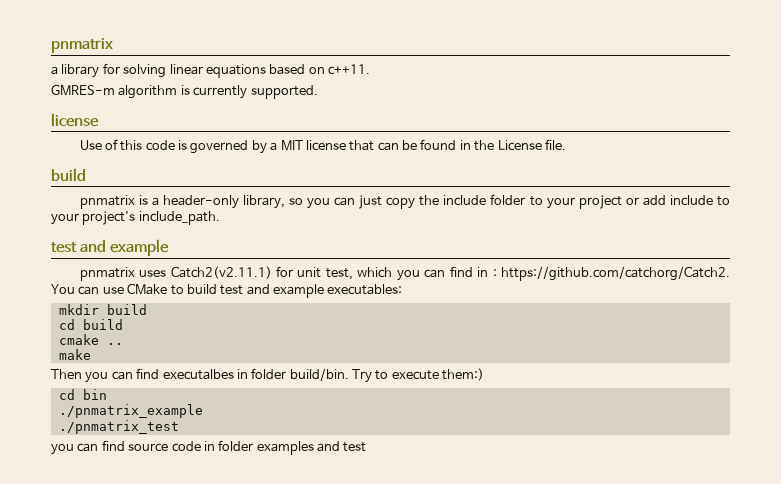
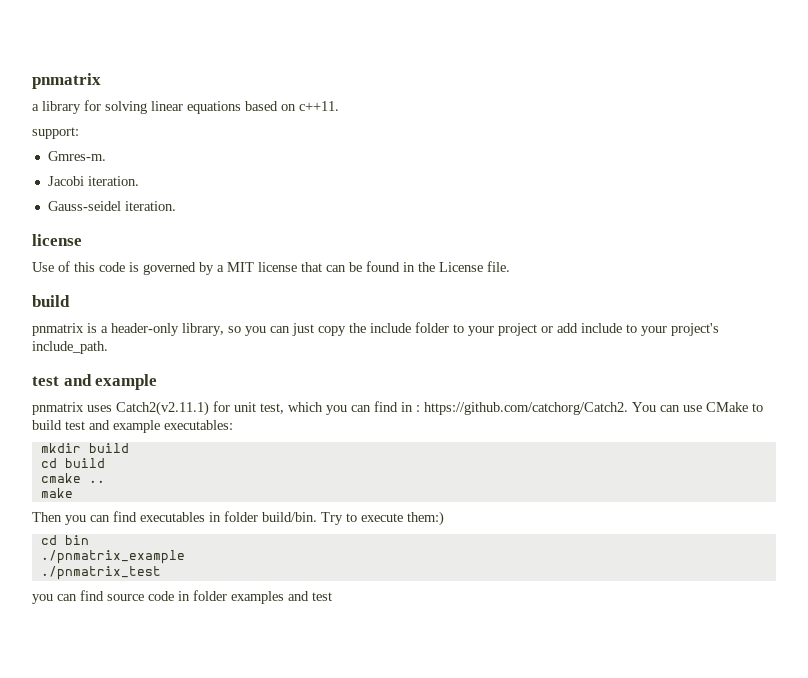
[51,84,318,99] GMRES-m algorithm is currently supported. -> [32,127,79,139] [47,151,106,161] [47,176,139,186] [47,201,176,211] support: // Gmres-m. // Jacobi iteration. // Gauss-seidel iteration.
[162,369,234,380] executalbes -> [140,512,205,522] executables

